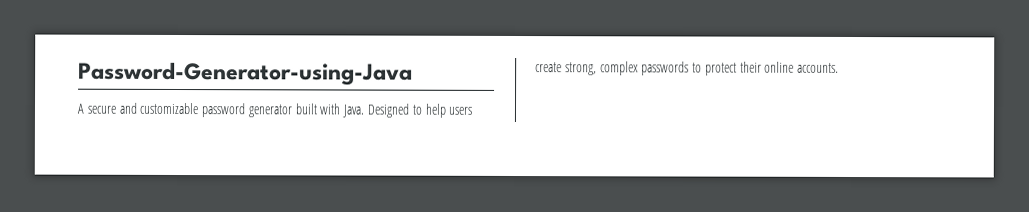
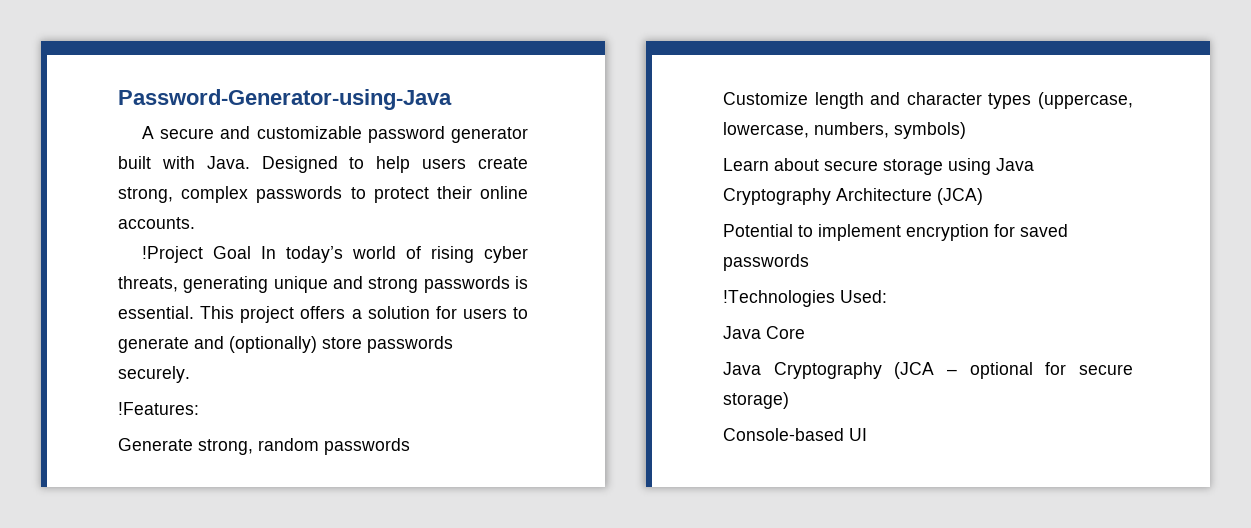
(840, 67) none -> [141,246,528,263] [118,276,528,293] [118,306,528,323] [118,336,453,353] [118,366,190,383] [118,402,199,415] [118,438,410,455] [723,92,1133,109] [723,122,966,139] [723,158,1034,175] [723,188,983,205] [723,224,1068,241] [723,254,809,271] [723,290,887,307] [723,326,805,339] [723,362,1133,379] [723,392,789,409] [723,428,867,441] // !Project Goal In today’s world of rising cyber threats, generating unique and strong passwords is essential. This project offers a solution for users to generate and (optionally) store passwords securely. // !Features: // Generate strong, random passwords // Customize length and character types (uppercase, lowercase, numbers, symbols) // Learn about secure storage using Java Cryptography Architecture (JCA) // Potential to implement encryption for saved passwords // !Technologies Used: // Java Core // Java Cryptography (JCA – optional for secure storage) // Console-based UI

